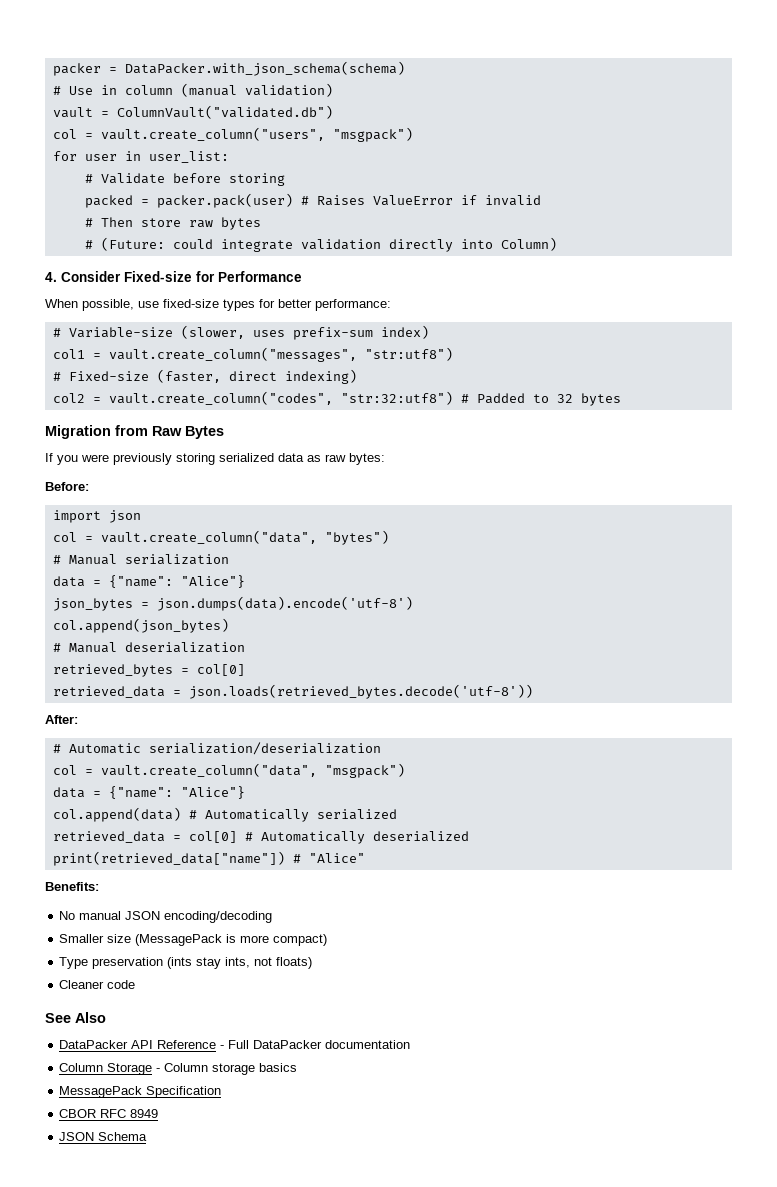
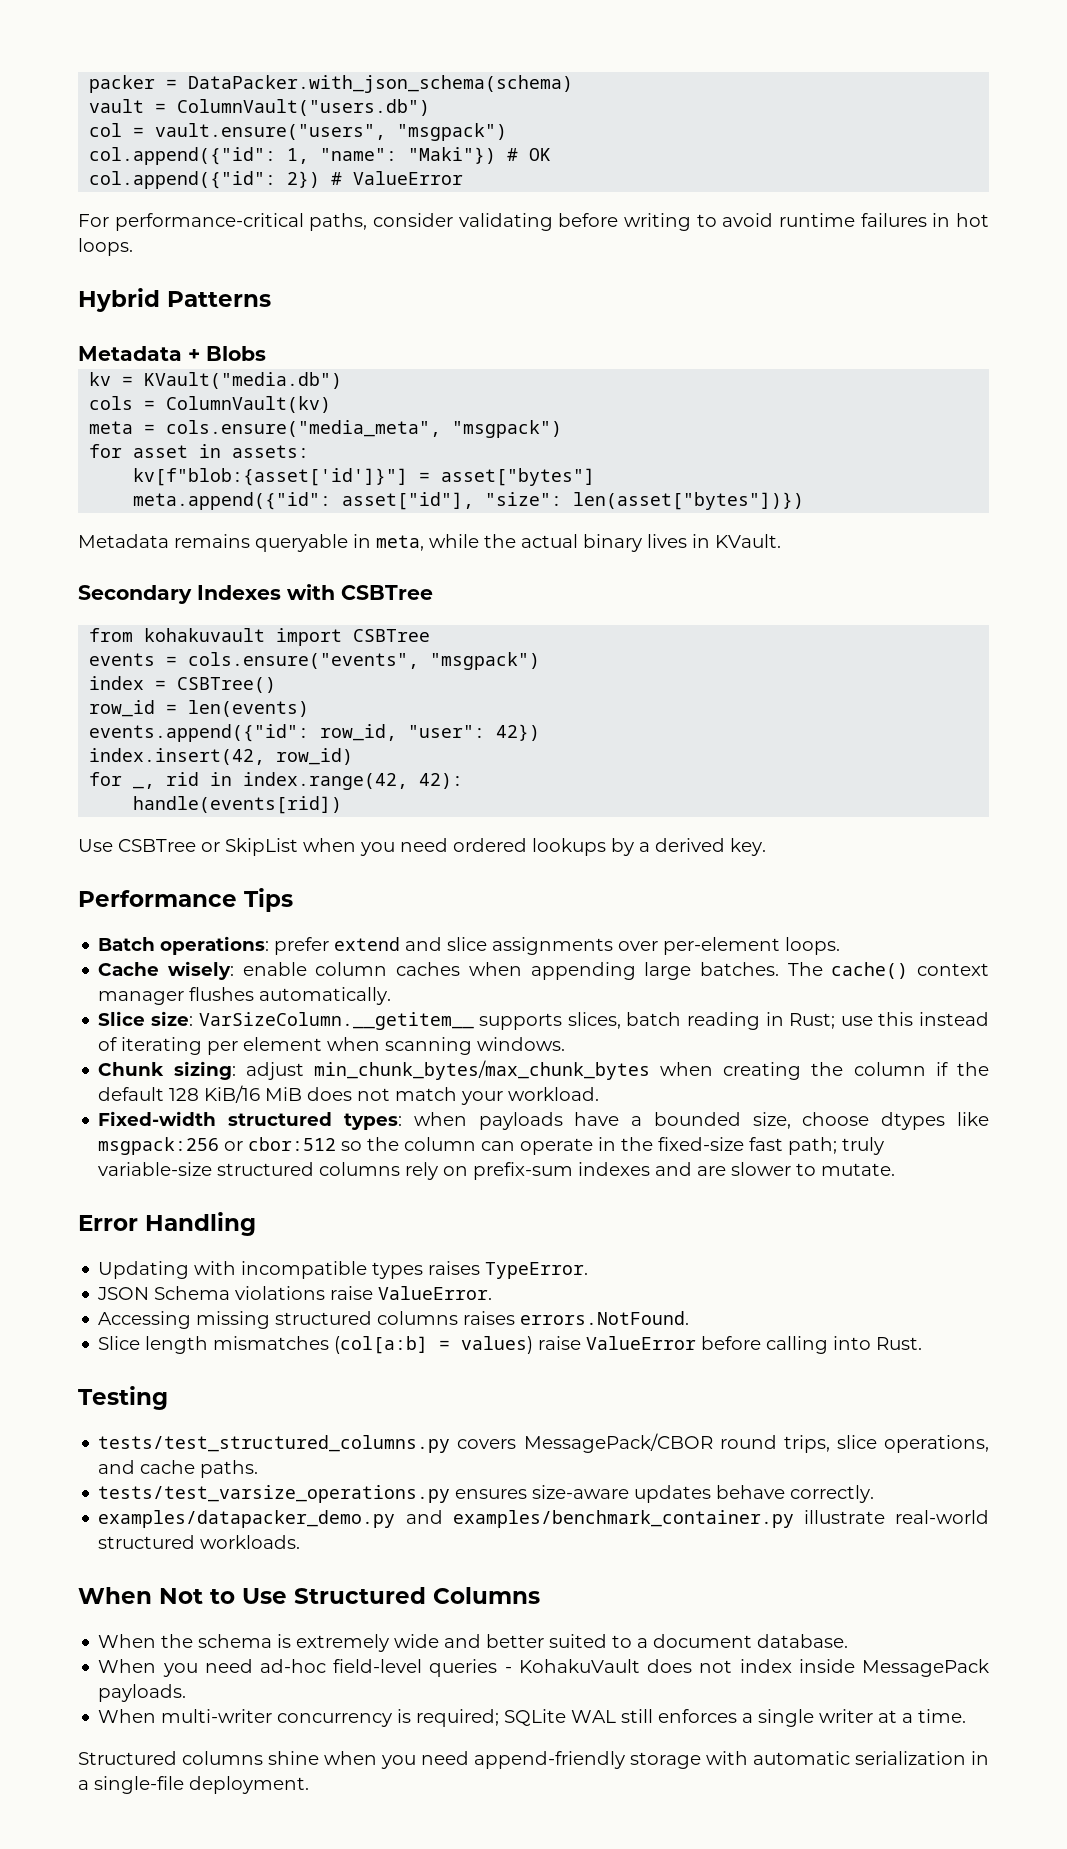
[52,83,333,97] // # Use in column (manual validation) -> (574, 84) none
[116,105,333,119] [52,127,413,142] [52,151,229,163] [84,173,285,186] [84,193,541,208] [84,217,261,230] [84,237,557,252] [45,271,302,282] [45,299,391,311] [52,325,429,340] [52,347,453,362] [52,369,357,384] [52,391,621,406] [45,425,224,439] [45,453,385,465] [45,482,89,491] [52,510,141,523] [52,530,389,545] [52,554,229,565] [52,575,245,588] [52,596,413,611] [52,618,229,633] [52,642,245,653] [52,664,245,677] [52,684,533,699] [45,715,78,724] [52,742,381,755] [52,763,405,778] [52,786,245,799] [52,807,397,822] [52,831,469,844] [52,851,365,866] [45,882,99,891] [59,911,273,923] [59,934,328,946] [59,957,313,969] [59,980,136,989] [45,1012,106,1023] [59,1040,411,1049] [59,1063,298,1075] [59,1086,222,1098] [59,1109,159,1118] [59,1132,148,1141] ColumnVault("validated.db") // col = vault.create_column("users", "msgpack") // for user in user_list: // # Validate before storing // packed = packer.pack(user) # Raises ValueError if invalid // # Then store raw bytes // # (Future: could integrate validation directly into Column) // 4. Consider Fixed-size for Performance // When possible, use fixed-size types for better performance: // # Variable-size (slower, uses prefix-sum index) // col1 = vault.create_column("messages", "str:utf8") // # Fixed-size (faster, direct indexing) // col2 = vault.create_column("codes", "str:32:utf8") # Padded to 32 bytes // Migration from Raw Bytes // If you were previously storing serialized data as raw bytes: // Before: // import json // col = vault.create_column("data", "bytes") // # Manual serialization // data = {"name": "Alice"} // json_bytes = json.dumps(data).encode('utf-8') // col.append(json_bytes) // # Manual deserialization // retrieved_bytes = col[0] // retrieved_data = json.loads(retrieved_bytes.decode('utf-8')) // After: // # Automatic serialization/deserialization // col = vault.create_column("data", "msgpack") // data = {"name": "Alice"} // col.append(data) # Automatically serialized // retrieved_data = col[0] # Automatically deserialized // print(retrieved_data["name"]) # "Alice" // Benefits: // No manual JSON encoding/decoding // Smaller size (MessagePack is more compact) // Type preservation (ints stay ints, not floats) // Cleaner code // See Also // DataPacker API Reference - Full DataPacker documentation // Column Storage - Column storage basics // MessagePack Specification // CBOR RFC 8949 // JSON Schema -> [177,99,431,116] [89,123,508,141] [89,147,552,165] [89,171,464,189] [78,213,989,231] [78,238,133,256] [78,288,271,312] [78,346,266,361] [89,372,343,389] [89,396,332,413] [89,420,563,438] [89,444,310,458] [133,468,596,486] [133,492,805,510] [78,534,781,552] [78,584,433,604] [89,628,431,646] [89,652,541,670] [89,676,277,693] [89,700,310,717] [89,724,541,742] [89,748,354,765] [89,772,464,790] [133,796,343,814] [78,838,766,856] [78,888,293,912] [98,936,841,955] [98,961,990,980] [98,987,392,1005] [98,1011,990,1030] [98,1037,566,1055] [98,1060,989,1080] [98,1085,600,1105] [98,1111,989,1130] [98,1137,885,1155] [98,1162,896,1180] [78,1212,256,1236] [98,1261,589,1279] [97,1286,493,1300] [98,1311,690,1329] [98,1336,923,1354] [78,1386,168,1410] [98,1433,990,1453] [98,1460,259,1478] [98,1485,875,1503] [98,1510,990,1528] [98,1535,301,1549] [78,1587,540,1604] [98,1634,849,1652] [98,1659,989,1677] [98,1684,187,1702] [98,1709,967,1727] [78,1751,989,1769] [78,1776,309,1794] ColumnVault("users.db") // col = vault.ensure("users", "msgpack") // col.append({"id": 1, "name": "Maki"}) # OK // col.append({"id": 2}) # ValueError // For performance-critical paths, consider validating before writing to avoid runtime failures in hot loops. // Hybrid Patterns // Metadata + Blobs // kv = KVault("media.db") // cols = ColumnVault(kv) // meta = cols.ensure("media_meta", "msgpack") // for asset in assets: // kv[f"blob:{asset['id']}"] = asset["bytes"] // meta.append({"id": asset["id"], "size": len(asset["bytes"])}) // Metadata remains queryable in meta, while the actual binary lives in KVault. // Secondary Indexes with CSBTree // from kohakuvault import CSBTree // events = cols.ensure("events", "msgpack") // index = CSBTree() // row_id = len(events) // events.append({"id": row_id, "user": 42}) // index.insert(42, row_id) // for _, rid in index.range(42, 42): // handle(events[rid]) // Use CSBTree or SkipList when you need ordered lookups by a derived key. // Performance Tips // Batch operations: prefer extend and slice assignments over per-element loops. // Cache wisely: enable column caches when appending large batches. The cache() context manager flushes automatically. // Slice size: VarSizeColumn.__getitem__ supports slices, batch reading in Rust; use this instead of iterating per element when scanning windows. // Chunk sizing: adjust min_chunk_bytes/max_chunk_bytes when creating the column if the default 128 KiB/16 MiB does not match your workload. // Fixed-width structured types: when payloads have a bounded size, choose dtypes like msgpack:256 or cbor:512 so the column can operate in the fixed-size fast path; truly variable-size structured columns rely on prefix-sum indexes and are slower to mutate. // Error Handling // Updating with incompatible types raises TypeError. // JSON Schema violations raise ValueError. // Accessing missing structured columns raises errors.NotFound. // Slice length mismatches (col[a:b] = values) raise ValueError before calling into Rust. // Testing // tests/test_structured_columns.py covers MessagePack/CBOR round trips, slice operations, and cache paths. // tests/test_varsize_operations.py ensures size-aware updates behave correctly. // examples/datapacker_demo.py and examples/benchmark_container.py illustrate real-world structured workloads. // When Not to Use Structured Columns // When the schema is extremely wide and better suited to a document database. // When you need ad-hoc field-level queries - KohakuVault does not index inside MessagePack payloads. // When multi-writer concurrency is required; SQLite WAL still enforces a single writer at a time. // Structured columns shine when you need append-friendly storage with automatic serialization in a single-file deployment.

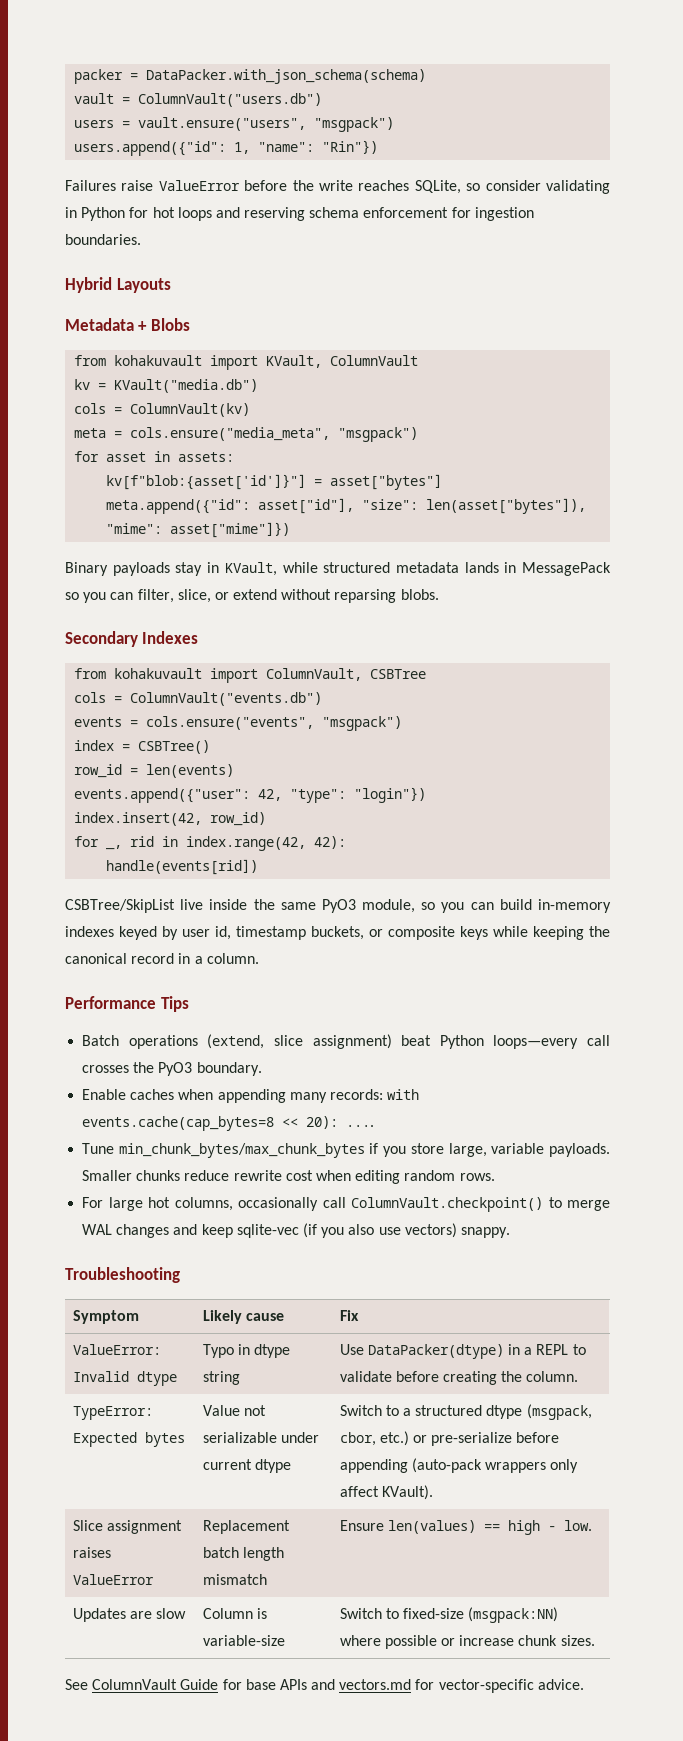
[89,123,123,137] col -> [74,120,115,128] users
[89,147,277,165] col.append({"id": -> [74,141,227,156] users.append({"id":
[408,147,552,164] [89,171,464,189] [78,213,989,231] [78,238,133,256] "Maki"}) # OK // col.append({"id": 2}) # ValueError // For performance-critical paths, consider validating before writing to avoid runtime failures in hot loops. -> [322,140,379,154] [65,180,610,194] [65,207,534,221] [65,234,141,245] "Rin"}) // Failures raise ValueError before the write reaches SQLite, so consider validating in Python for hot loops and reserving schema enforcement for ingestion boundaries.
[167,291,271,307] Patterns -> [116,278,171,293] Layouts
(266, 353) none -> [74,355,419,370] // from kohakuvault import KVault, ColumnVault
[573,492,805,510] [78,534,781,552] len(asset["bytes"])}) // Metadata remains queryable in meta, while the actual binary lives in KVault. -> [426,498,587,514] [106,522,291,538] [65,562,611,576] [65,589,439,603] len(asset["bytes"]), "mime": asset["mime"]}) // Binary payloads stay in KVault, while structured metadata lands in MessagePack so you can filter, slice, or extend without reparsing blobs.
[287,584,433,600] [89,628,431,646] with CSBTree // from kohakuvault import CSBTree -> [74,668,427,683] [74,692,323,706] // from kohakuvault import ColumnVault, CSBTree // cols = ColumnVault("events.db")
[89,724,541,742] events.append({"id": row_id, "user": 42}) -> [74,787,427,803] events.append({"user": 42, "type": "login"})
[78,838,766,856] [78,888,293,912] [98,936,841,955] [98,961,990,980] [98,987,392,1005] [98,1011,990,1030] [98,1037,566,1055] [98,1060,989,1080] [98,1085,600,1105] [98,1111,989,1130] [98,1137,885,1155] [98,1162,896,1180] [78,1212,256,1236] [98,1261,589,1279] [97,1286,493,1300] [98,1311,690,1329] [98,1336,923,1354] [78,1386,168,1410] [98,1433,990,1453] [98,1460,259,1478] [98,1485,875,1503] [98,1510,990,1528] [98,1535,301,1549] [78,1587,540,1604] [98,1634,849,1652] [98,1659,989,1677] [98,1684,187,1702] [98,1709,967,1727] [78,1751,989,1769] [78,1776,309,1794] Use CSBTree or SkipList when you need ordered lookups by a derived key. // Performance Tips // Batch operations: prefer extend and slice assignments over per-element loops. // Cache wisely: enable column caches when appending large batches. The cache() context manager flushes automatically. // Slice size: VarSizeColumn.__getitem__ supports slices, batch reading in Rust; use this instead of iterating per element when scanning windows. // Chunk sizing: adjust min_chunk_bytes/max_chunk_bytes when creating the column if the default 128 KiB/16 MiB does not match your workload. // Fixed-width structured types: when payloads have a bounded size, choose dtypes like msgpack:256 or cbor:512 so the column can operate in the fixed-size fast path; truly variable-size structured columns rely on prefix-sum indexes and are slower to mutate. // Error Handling // Updating with incompatible types raises TypeError. // JSON Schema violations raise ValueError. // Accessing missing structured columns raises errors.NotFound. // Slice length mismatches (col[a:b] = values) raise ValueError before calling into Rust. // Testing // tests/test_structured_columns.py covers MessagePack/CBOR round trips, slice operations, and cache paths. // tests/test_varsize_operations.py ensures size-aware updates behave correctly. // examples/datapacker_demo.py and examples/benchmark_container.py illustrate real-world structured workloads. // When Not to Use Structured Columns // When the schema is extremely wide and better suited to a document database. // When you need ad-hoc field-level queries - KohakuVault does not index inside MessagePack payloads. // When multi-writer concurrency is required; SQLite WAL still enforces a single writer at a time. // Structured columns shine when you need append-friendly storage with automatic serialization in a single-file deployment. -> [65,899,611,913] [65,926,610,940] [65,953,259,964] [65,996,189,1012] [82,1034,610,1049] [82,1062,262,1076] [82,1089,420,1103] [82,1116,375,1131] [82,1143,610,1158] [82,1170,495,1184] [82,1197,610,1212] [82,1223,510,1238] [65,1267,180,1283] [72,1310,139,1324] [202,1310,284,1324] [339,1310,359,1321] [72,1344,161,1355] [72,1371,177,1386] [202,1344,291,1358] [202,1371,240,1385] [339,1344,586,1359] [339,1371,579,1385] [72,1406,153,1420] [72,1432,185,1447] [202,1405,266,1416] [202,1432,319,1443] [202,1459,291,1473] [339,1404,592,1420] [339,1431,560,1446] [339,1458,579,1473] [339,1485,433,1500] [72,1520,182,1534] [72,1547,111,1558] [72,1574,154,1585] [202,1520,290,1534] [202,1547,284,1561] [202,1574,267,1585] [339,1520,592,1535] [72,1608,187,1622] [202,1608,267,1619] [202,1635,285,1646] [339,1607,559,1623] [339,1635,595,1649] [65,1679,584,1693] CSBTree/SkipList live inside the same PyO3 module, so you can build in-memory indexes keyed by user id, timestamp buckets, or composite keys while keeping the canonical record in a column. // Performance Tips // Batch operations (extend, slice assignment) beat Python loops—every call crosses the PyO3 boundary. // Enable caches when appending many records: with events.cache(cap_bytes=8 << 20): .... // Tune min_chunk_bytes/max_chunk_bytes if you store large, variable payloads. Smaller chunks reduce rewrite cost when editing random rows. // For large hot columns, occasionally call ColumnVault.checkpoint() to merge WAL changes and keep sqlite-vec (if you also use vectors) snappy. // Troubleshooting // Symptom | Likely cause | Fix // ValueError: Invalid dtype | Typo in dtype string | Use DataPacker(dtype) in a REPL to validate before creating the column. // TypeError: Expected bytes | Value not serializable under current dtype | Switch to a structured dtype (msgpack, cbor, etc.) or pre-serialize before appending (auto-pack wrappers only affect KVault). // Slice assignment raises ValueError | Replacement batch length mismatch | Ensure len(values) == high - low. // Updates are slow | Column is variable-size | Switch to fixed-size (msgpack:NN) where possible or increase chunk sizes. // See ColumnVault Guide for base APIs and vectors.md for vector-specific advice.

